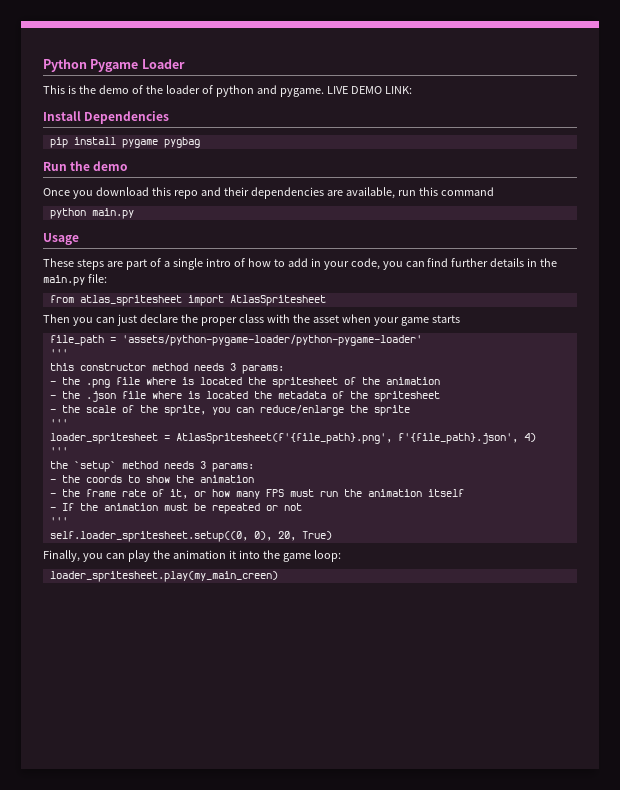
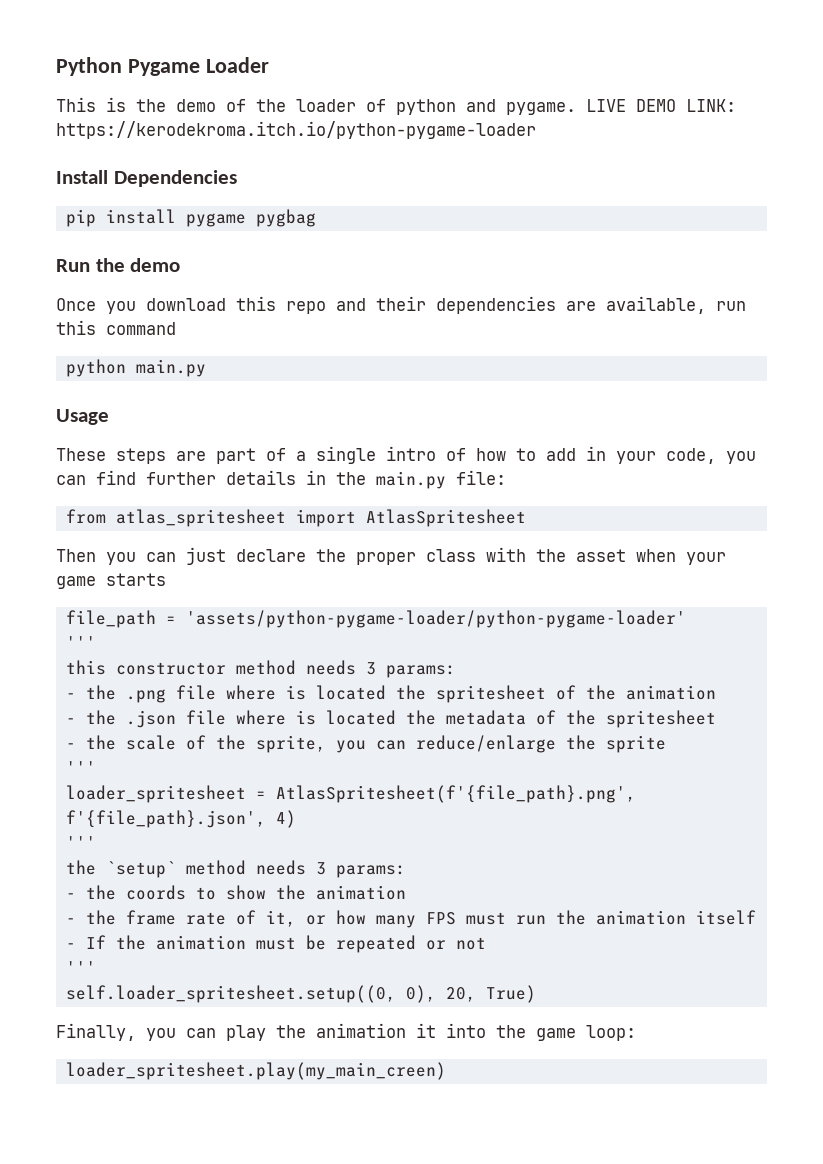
(412, 90) none -> [56,121,536,139] https://kerodekroma.itch.io/python-pygame-loader

